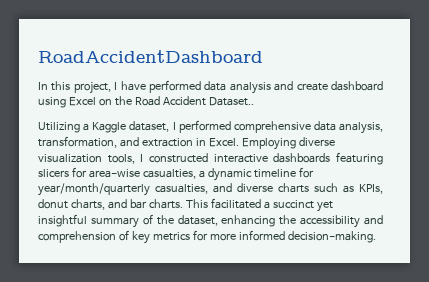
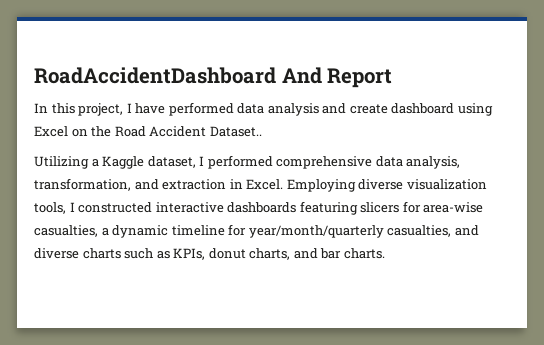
(263, 56) none -> [281,67,393,88] And Report
[185,198,333,212] [38,214,383,228] [38,230,376,244] This facilitated a succinct yet insightful summary of the dataset, enhancing the accessibility and comprehension of key metrics for more informed decision-making. -> (385, 253) none

